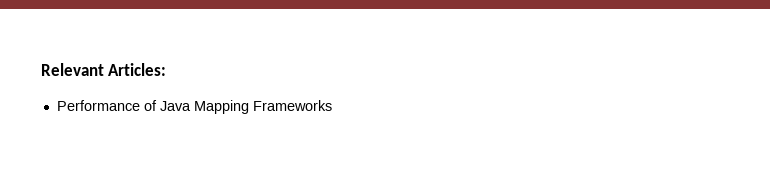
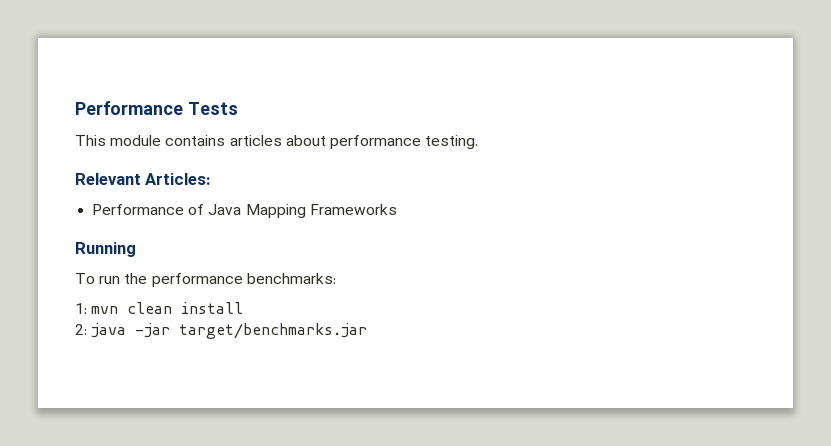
(41, 69) none -> [75,101,238,115] [75,135,479,149] Performance Tests // This module contains articles about performance testing. //
(332, 105) none -> [75,242,136,257] [75,273,336,287] [75,302,244,314] [75,323,368,339] // Running // To run the performance benchmarks: // 1: mvn clean install // 2: java -jar target/benchmarks.jar

